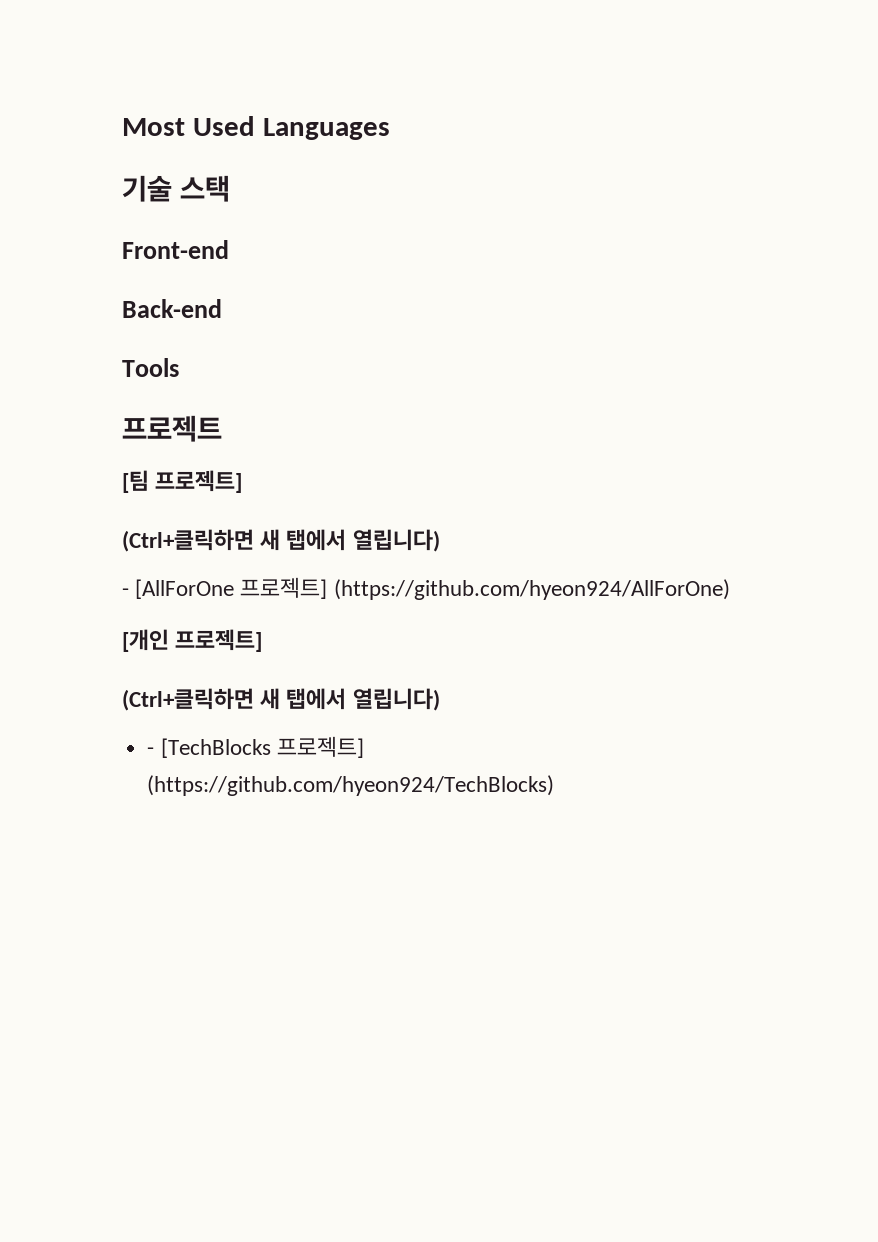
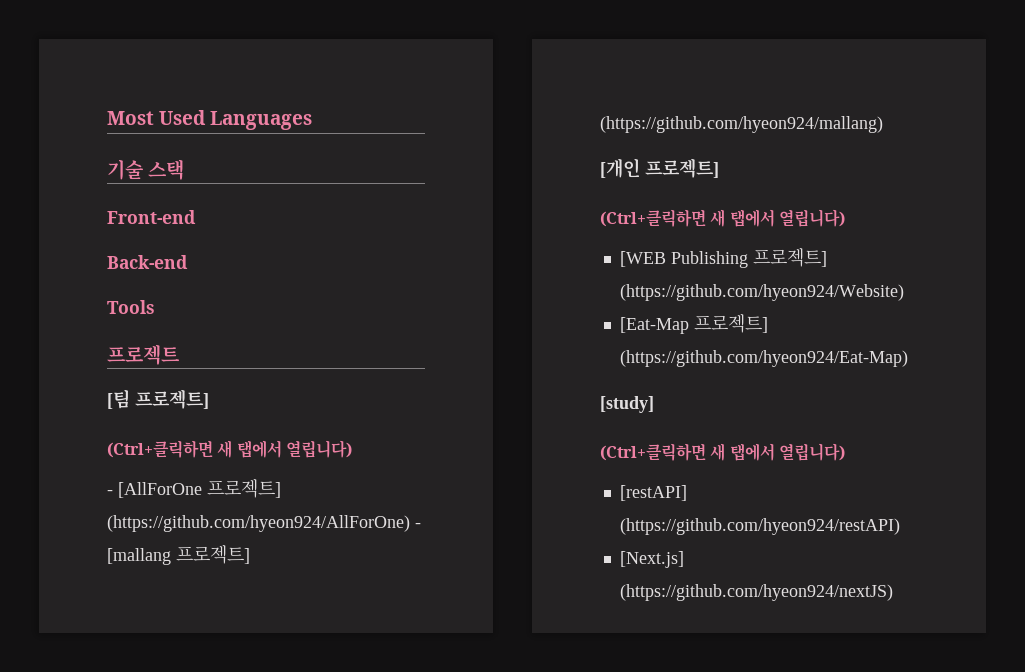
(730, 589) none -> [415,523,421,528] [107,545,250,565] [600,116,883,133] - [mallang 프로젝트] (https://github.com/hyeon924/mallang)
[147,736,364,758] [147,775,555,796] - [TechBlocks 프로젝트] (https://github.com/hyeon924/TechBlocks) -> [619,248,827,268] [619,284,904,301] [619,314,768,334] [619,350,908,367] [600,396,654,413] [600,443,845,461] [619,485,687,501] [619,518,900,535] [619,551,684,568] [619,584,893,601] [WEB Publishing 프로젝트] (https://github.com/hyeon924/Website) // [Eat-Map 프로젝트] (https://github.com/hyeon924/Eat-Map) // [study] // (Ctrl+클릭하면 새 탭에서 열립니다) // [restAPI] (https://github.com/hyeon924/restAPI) // [Next.js] (https://github.com/hyeon924/nextJS)

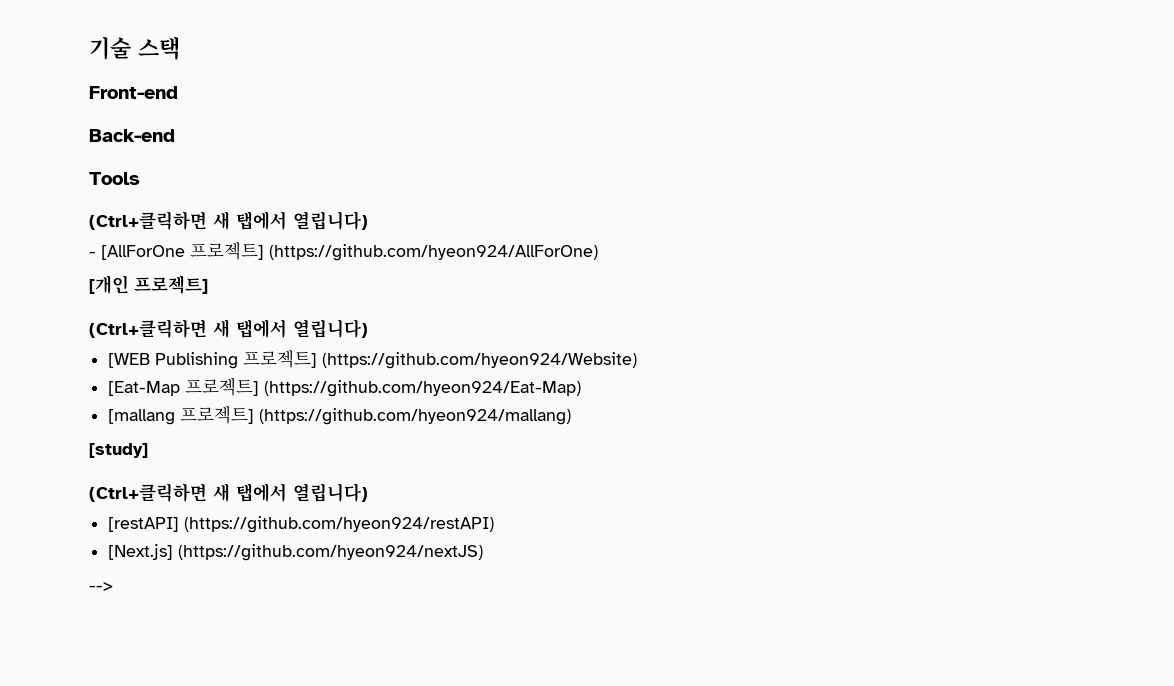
[107,110,313,130] Most Used Languages // -> (89, 48) none
[107,344,180,365] [107,389,209,409] // 프로젝트 // [팀 프로젝트] -> (140, 178) none
[415,523,421,528] [107,545,250,565] [600,116,883,133] - [mallang 프로젝트] (https://github.com/hyeon924/mallang) -> (598, 252) none
(908, 358) none -> [108,406,572,425] // [mallang 프로젝트] (https://github.com/hyeon924/mallang)
(893, 592) none -> [89,582,113,591] // -->

